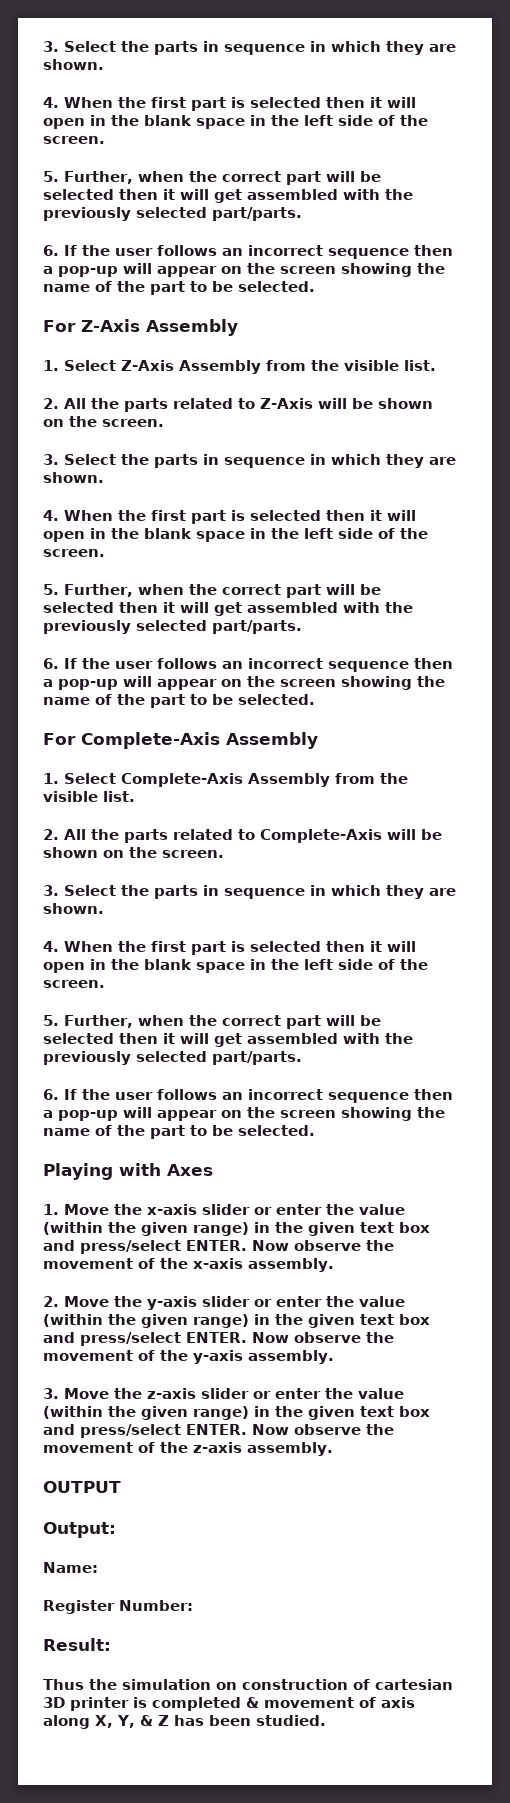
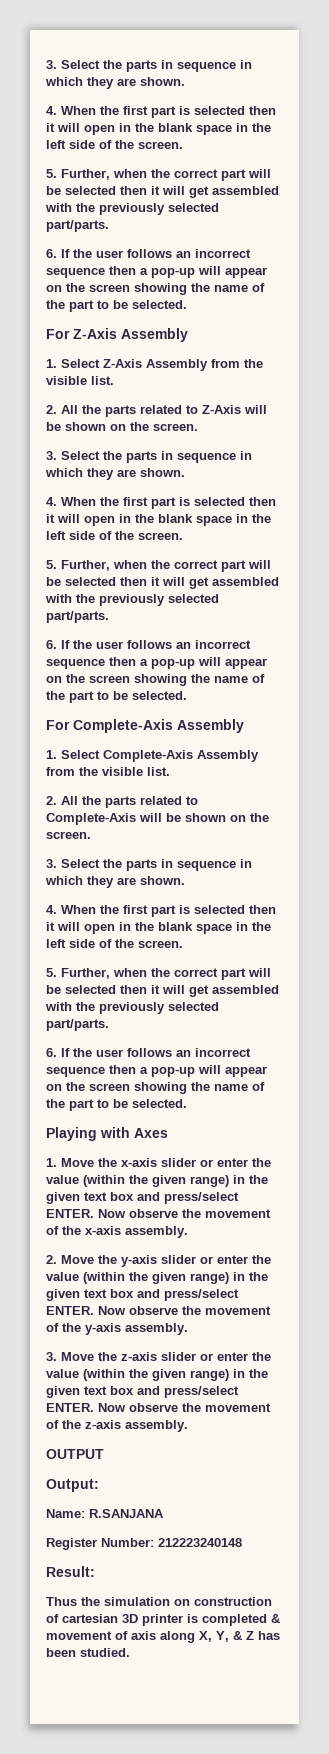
(98, 1567) none -> [89,1509,164,1518] R.SANJANA
(193, 1605) none -> [158,1538,242,1547] 212223240148

